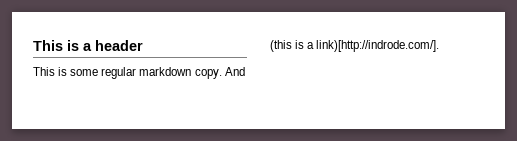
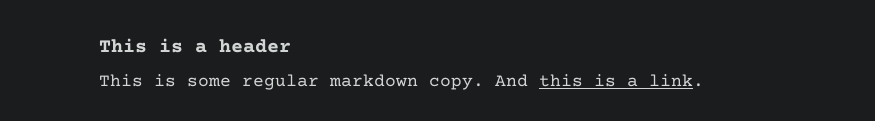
[270,40,440,52] (this is a link)[http://indrode.com/]. -> [539,74,704,87] this is a link.

